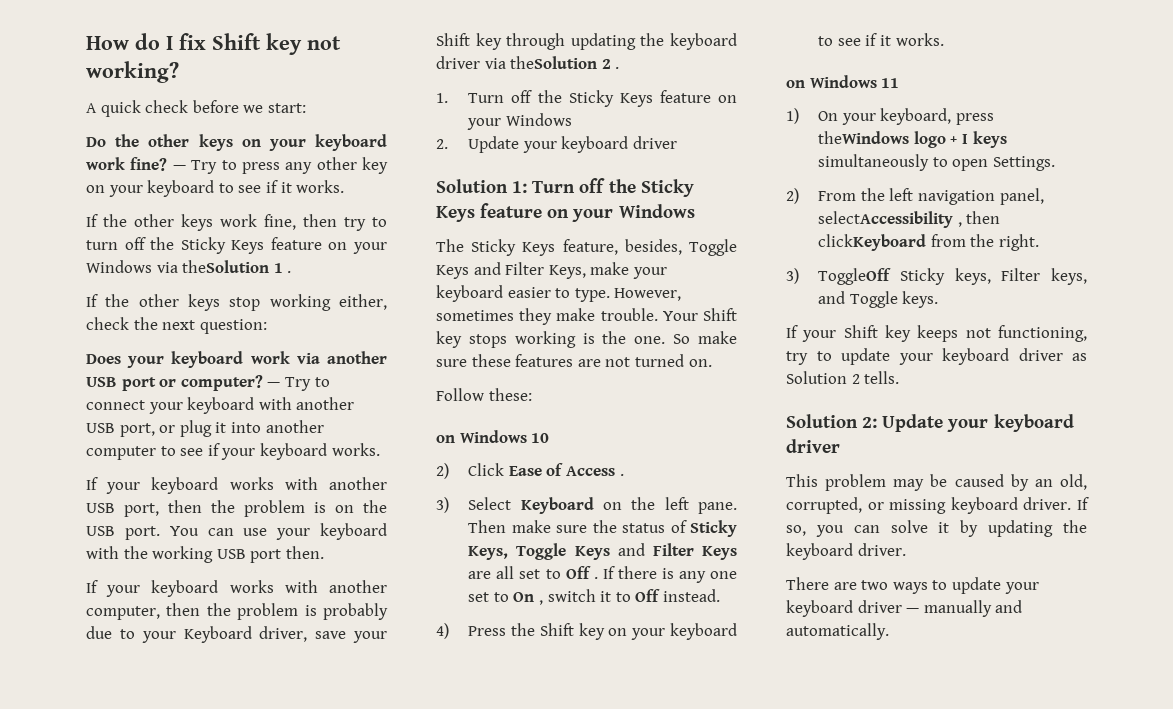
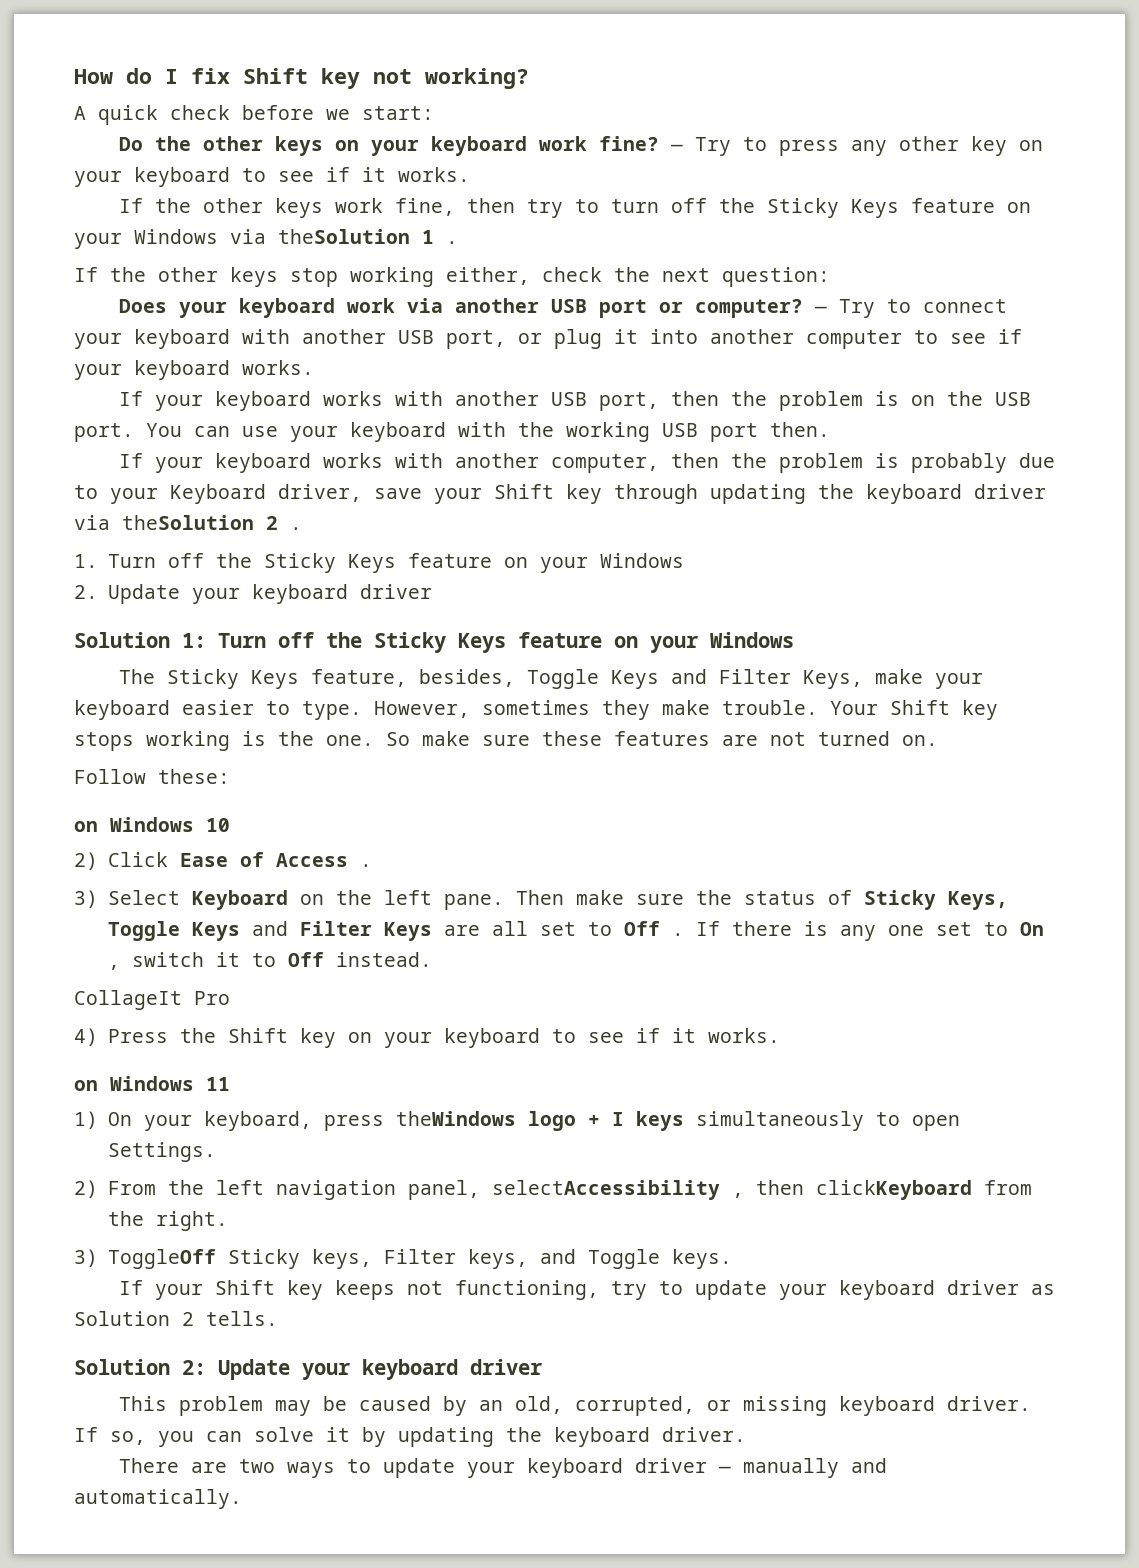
(721, 595) none -> [74,990,230,1010] // CollageIt Pro

